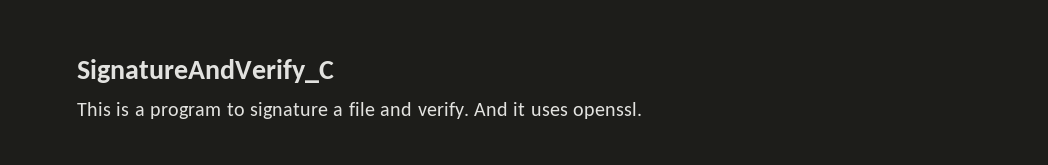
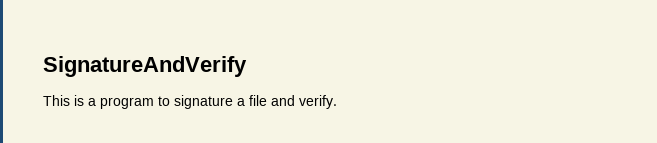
[77,59,334,83] SignatureAndVerify_C -> [43,56,247,77] SignatureAndVerify
[473,102,643,119] And it uses openssl. -> (337, 102) none

